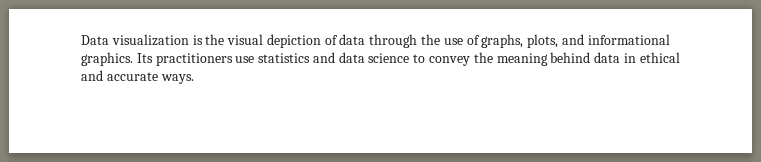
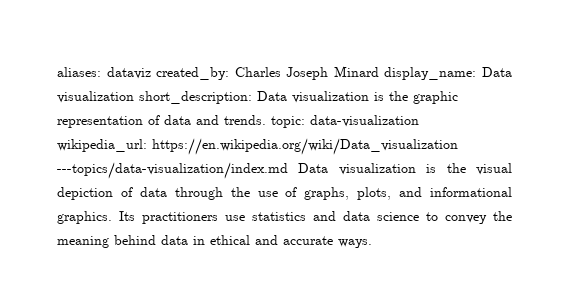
(81, 40) none -> [57,66,512,80] [57,91,458,104] [57,115,419,128] [57,138,458,155] [57,162,288,179] aliases: dataviz created_by: Charles Joseph Minard display_name: Data visualization short_description: Data visualization is the graphic representation of data and trends. topic: data-visualization wikipedia_url: https://en.wikipedia.org/wiki/Data_visualization ---topics/data-visualization/index.md

